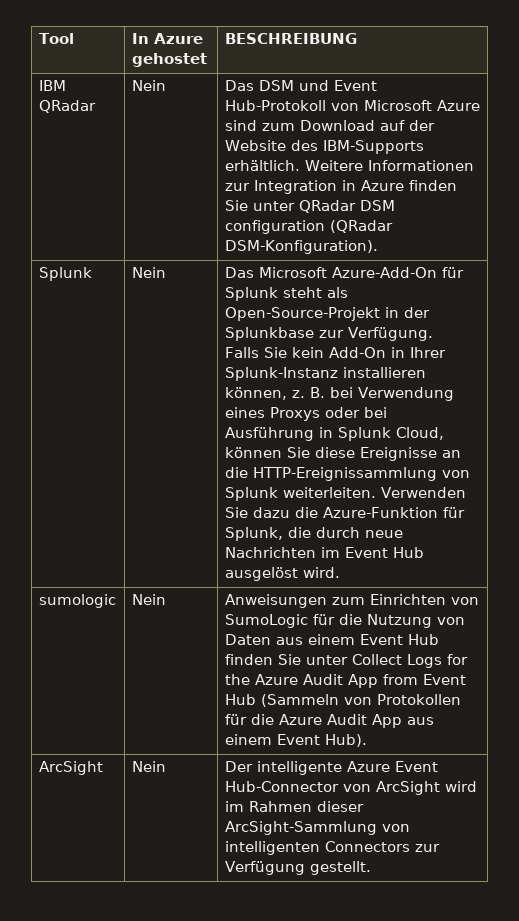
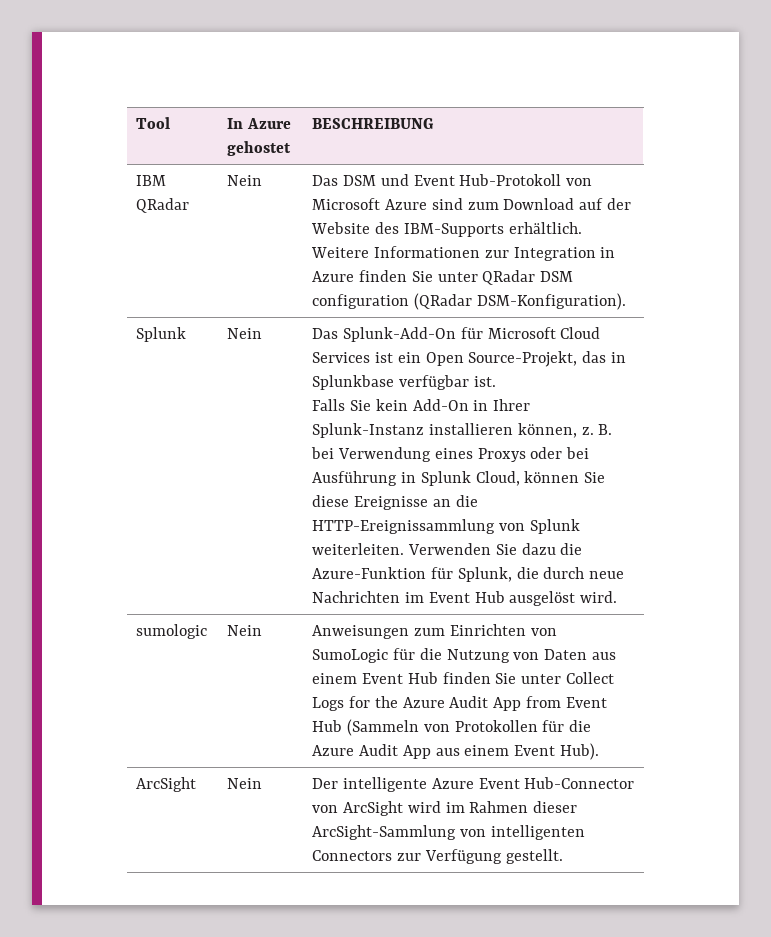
[258,267,464,278] [224,287,348,301] [224,307,430,321] [224,327,433,341] Microsoft Azure-Add-On für Splunk steht als Open-Source-Projekt in der Splunkbase zur Verfügung. -> [343,327,601,342] [312,351,626,367] [312,375,496,390] Splunk-Add-On für Microsoft Cloud Services ist ein Open Source-Projekt, das in Splunkbase verfügbar ist.

